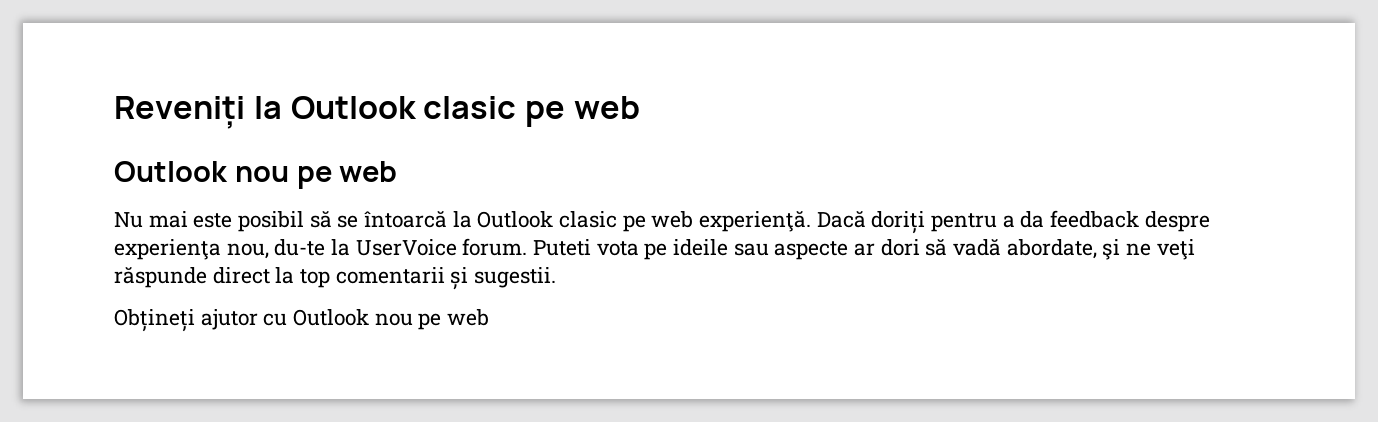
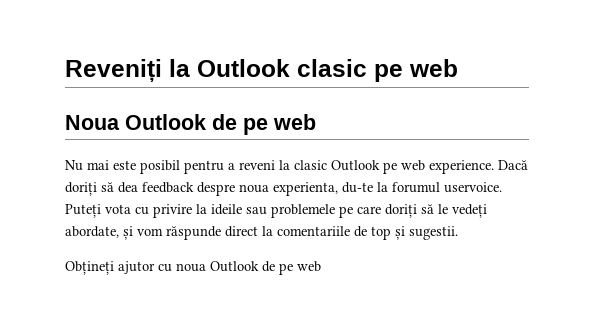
[114,161,289,182] Outlook nou -> [65,114,237,130] Noua Outlook de
[309,211,812,232] să se întoarcă la Outlook clasic pe web experienţă. -> [184,160,494,174] pentru a reveni la clasic Outlook pe web experience.
[931,210,1210,232] [114,238,1195,260] [114,267,445,288] pentru a da feedback despre experienţa nou, du-te la UserVoice forum. Puteti vota pe ideile sau aspecte ar dori să vadă abordate, şi ne veţi răspunde direct la top comentarii -> [101,182,502,196] [65,204,487,218] [65,226,391,240] să dea feedback despre noua experienta, du-te la forumul uservoice. Puteți vota cu privire la ideile sau problemele pe care doriți să le vedeți abordate, și vom răspunde direct la comentariile de top
[293,309,413,326] Outlook nou -> [176,261,275,272] noua Outlook de

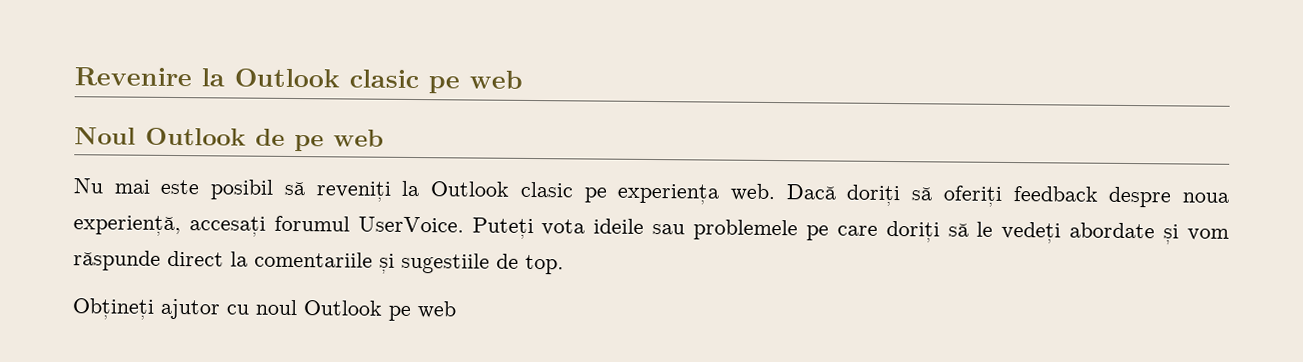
[65,59,162,82] Reveniți -> [74,67,192,87] Revenire
[65,115,120,130] Noua -> [74,127,136,145] Noul
[184,160,494,174] pentru a reveni la clasic Outlook pe web experience. -> [283,180,775,205] să reveniți la Outlook clasic pe experiența web.
[118,182,138,193] dea -> [942,185,1002,207] oferiți
[273,182,502,196] [65,204,207,218] experienta, du-te la forumul uservoice. Puteți vota cu privire la -> [73,215,586,240] experiență, accesați forumul UserVoice. Puteți vota
[65,226,119,238] abordate, -> [1069,222,1156,239] abordate
[354,226,458,240] de top și sugestii. -> [379,252,564,275] și sugestiile de top.
[176,261,275,272] noua Outlook de -> [255,299,382,316] noul Outlook

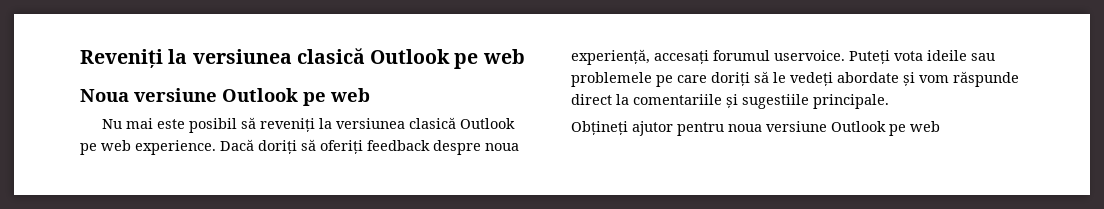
[74,67,523,94] [74,127,285,146] Revenire la Outlook clasic pe web // Noul Outlook de -> [80,48,525,69] [80,88,298,102] Reveniți la versiunea clasică Outlook pe web // Noua versiune Outlook
[430,181,775,205] Outlook clasic pe experiența web. -> [335,117,515,129] [80,140,216,155] versiunea clasică Outlook pe web experience.
[357,216,464,233] UserVoice. -> [774,50,845,61] uservoice.
[496,253,564,275] de top. -> [813,94,889,109] principale.
[226,299,297,316] cu noul -> [677,121,827,136] pentru noua versiune

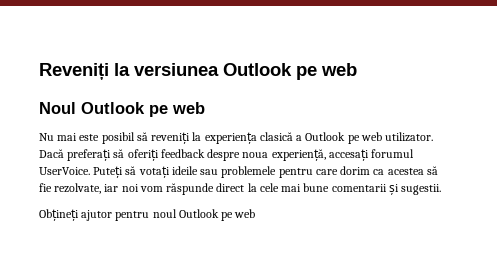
[296,48,525,69] [80,88,217,102] clasică Outlook pe web // Noua versiune -> [223,63,357,80] [39,102,76,114] Outlook pe web // Noul
[335,117,515,129] [80,139,297,155] versiunea clasică Outlook pe web experience. Dacă doriți -> [204,132,434,144] [39,149,112,161] experiența clasică a Outlook pe web utilizator. Dacă preferați
[774,50,995,64] [571,71,1019,87] [571,94,889,109] uservoice. Puteți vota ideile sau problemele pe care doriți să le vedeți abordate și vom răspunde direct la comentariile și sugestiile principale. -> [39,166,438,178] [39,183,442,195] UserVoice. Puteți să votați ideile sau problemele pentru care dorim ca acestea să fie rezolvate, iar noi vom răspunde direct la cele mai bune comentarii și sugestii.
[728,121,827,132] noua versiune -> [152,209,177,218] noul

